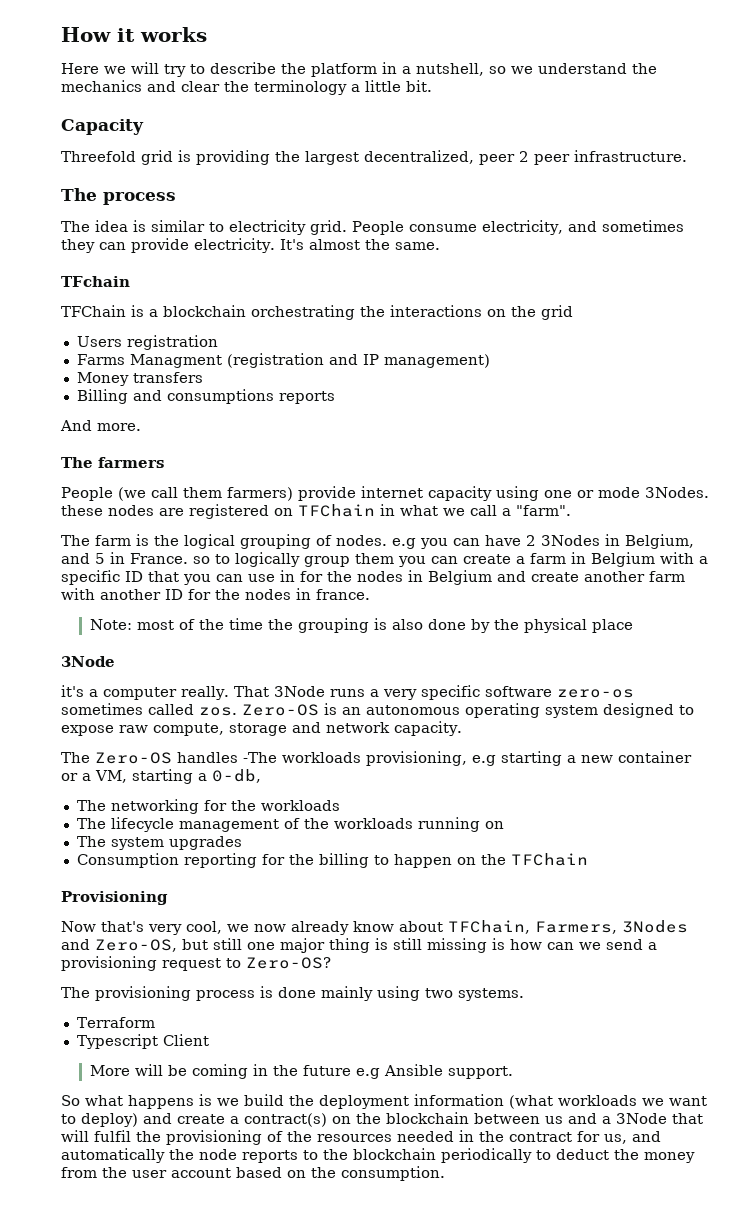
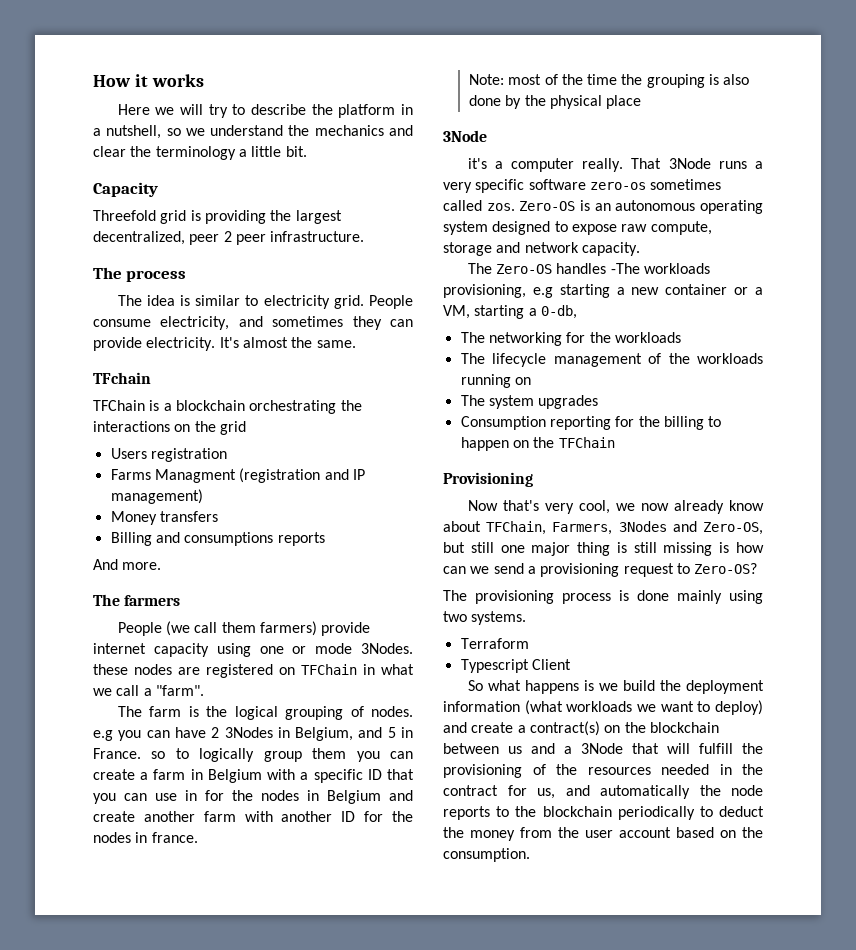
[89,1064,513,1079] // More will be coming in the future e.g Ansible support. -> (571, 664) none
[94,1130,131,1142] fulfil -> [699,743,733,754] fulfill

